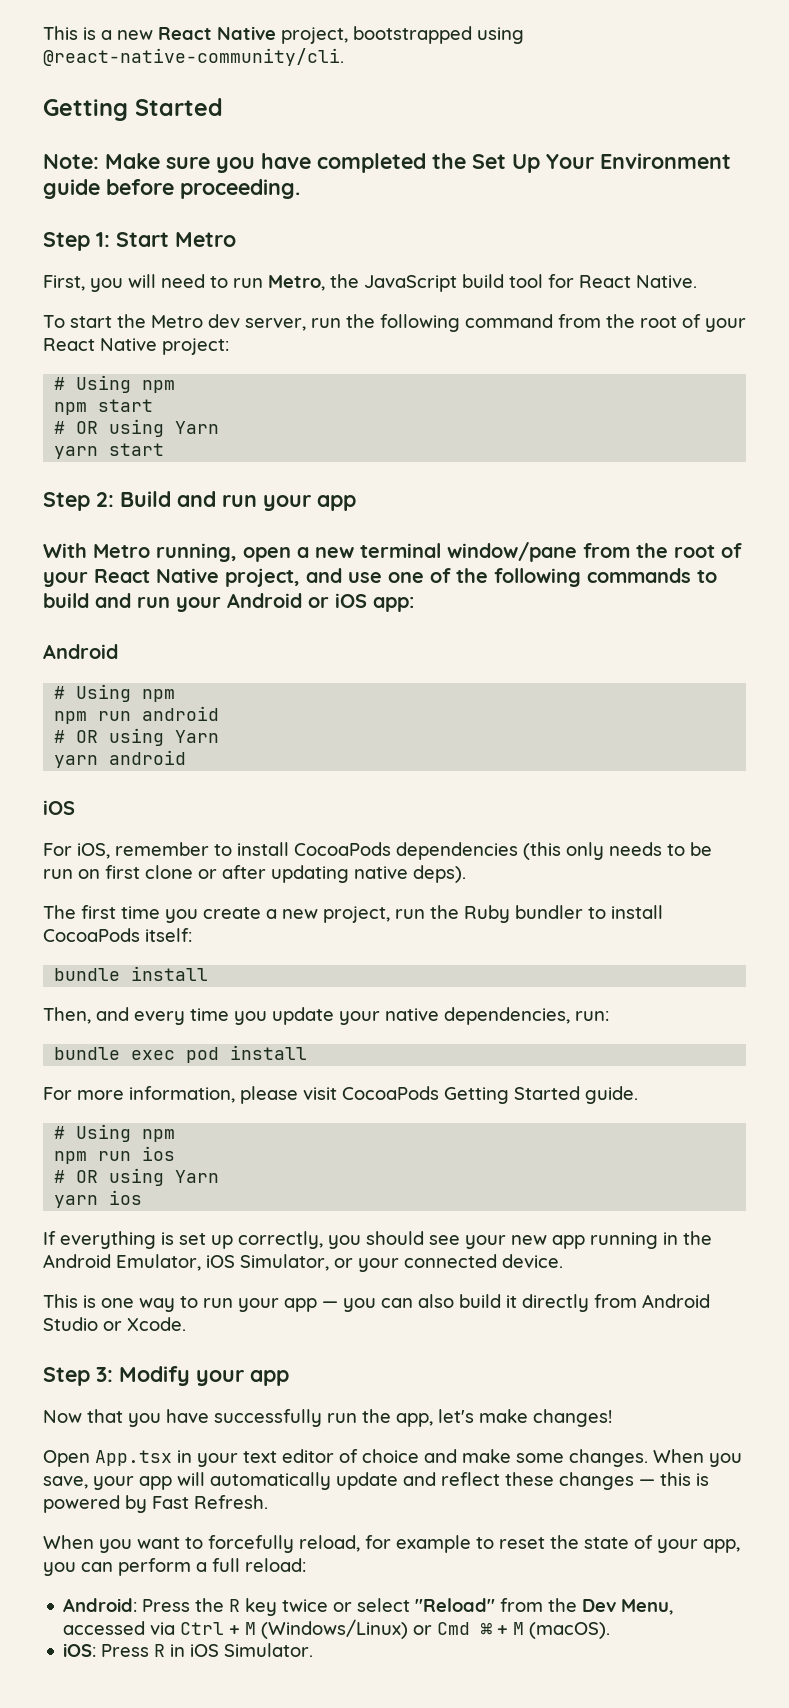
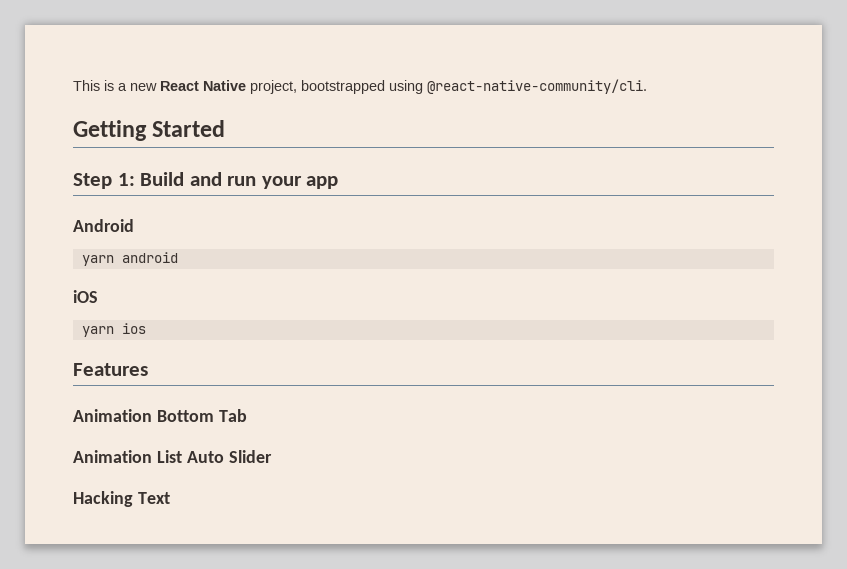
[43,153,731,173] [43,179,300,199] [43,232,236,251] [43,274,697,292] [43,314,746,332] [43,338,229,355] [54,375,176,393] [54,399,154,415] [54,419,220,437] [54,443,165,459] [43,492,114,511] Note: Make sure you have completed the Set Up Your Environment guide before proceeding. // Step 1: Start Metro // First, you will need to run Metro, the JavaScript build tool for React Native. // To start the Metro dev server, run the following command from the root of your React Native project: // # Using npm // npm start // # OR using Yarn // yarn start // Step 2: -> [73,173,135,189] Step 1:
[43,542,742,562] [43,568,717,587] [43,593,414,612] [43,644,118,659] [54,684,176,702] [54,706,220,724] [54,728,220,746] [54,750,187,768] [43,800,75,815] [43,842,712,860] [43,865,466,883] [43,905,663,923] [43,928,192,942] [54,966,209,981] [43,1007,609,1025] [54,1045,308,1063] [43,1086,638,1104] [54,1124,176,1142] [54,1146,176,1164] [54,1168,220,1186] [54,1190,143,1208] [43,1231,712,1249] [43,1254,563,1272] [43,1294,710,1312] [43,1317,186,1331] [43,1366,289,1386] [43,1409,612,1427] [43,1449,742,1467] [43,1472,709,1490] [43,1495,268,1513] [43,1535,740,1553] [43,1558,306,1576] [63,1598,674,1616] [63,1619,611,1639] [63,1643,314,1657] With Metro running, open a new terminal window/pane from the root of your React Native project, and use one of the following commands to build and run your Android or iOS app: // Android // # Using npm // npm run android // # OR using Yarn // yarn android // iOS // For iOS, remember to install CocoaPods dependencies (this only needs to be run on first clone or after updating native deps). // The first time you create a new project, run the Ruby bundler to install CocoaPods itself: // bundle install // Then, and every time you update your native dependencies, run: // bundle exec pod install // For more information, please visit CocoaPods Getting Started guide. // # Using npm // npm run ios // # OR using Yarn // yarn ios // If everything is set up correctly, you should see your new app running in the Android Emulator, iOS Simulator, or your connected device. // This is one way to run your app — you can also build it directly from Android Studio or Xcode. // Step 3: Modify your app // Now that you have successfully run the app, let's make changes! // Open App.tsx in your text editor of choice and make some changes. When you save, your app will automatically update and reflect these changes — this is powered by Fast Refresh. // When you want to forcefully reload, for example to reset the state of your app, you can perform a full reload: // Android: Press the R key twice or select "Reload" from the Dev Menu, accessed via Ctrl + M (Windows/Linux) or Cmd ⌘ + M (macOS). // iOS: Press R in iOS Simulator. -> [73,219,134,232] [81,252,178,266] [73,290,98,303] [81,323,146,337] [73,363,148,376] [73,409,247,422] [73,450,272,463] [73,491,170,507] Android // yarn android // iOS // yarn ios // Features // Animation Bottom Tab // Animation List Auto Slider // Hacking Text

